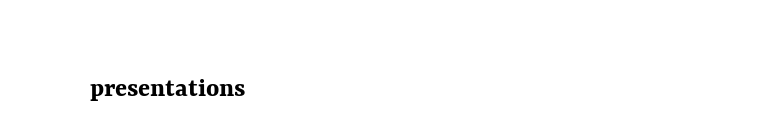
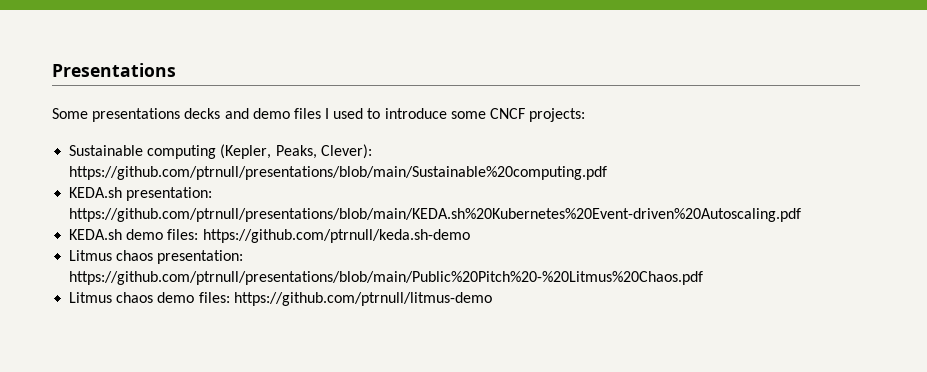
[90,79,245,101] presentations -> [52,63,176,77] [52,108,586,122] [69,144,372,159] [69,166,608,180] [69,187,213,201] [69,208,802,222] [69,229,470,243] [69,250,244,264] [69,271,704,285] [69,292,492,306] Presentations // Some presentations decks and demo files I used to introduce some CNCF projects: // Sustainable computing (Kepler, Peaks, Clever): https://github.com/ptrnull/presentations/blob/main/Sustainable%20computing.pdf // KEDA.sh presentation: https://github.com/ptrnull/presentations/blob/main/KEDA.sh%20Kubernetes%20Event-driven%20Autoscaling.pdf // KEDA.sh demo files: https://github.com/ptrnull/keda.sh-demo // Litmus chaos presentation: https://github.com/ptrnull/presentations/blob/main/Public%20Pitch%20-%20Litmus%20Chaos.pdf // Litmus chaos demo files: https://github.com/ptrnull/litmus-demo

